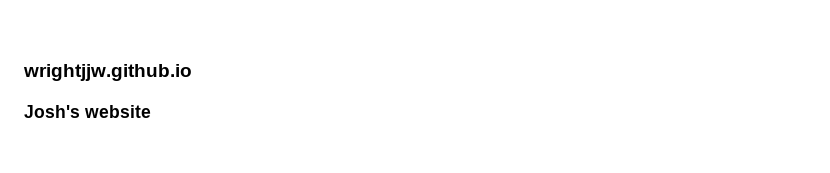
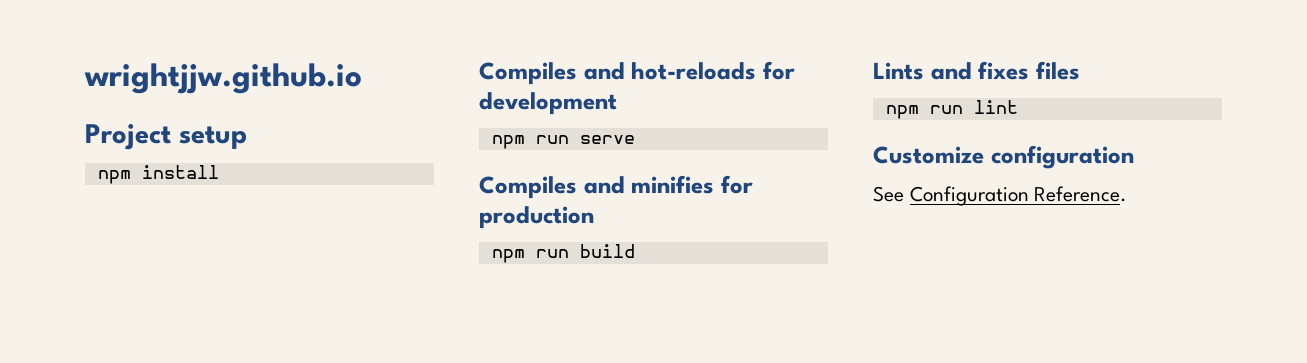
[24,105,151,118] Josh's website -> [85,124,247,150] [97,165,219,184] [479,61,795,85] [479,92,617,115] [491,135,635,149] [479,175,753,199] [479,206,594,229] [491,244,635,263] [873,61,1080,80] [885,100,1018,119] [873,145,1134,169] [873,186,1128,206] Project setup // npm install // Compiles and hot-reloads for development // npm run serve // Compiles and minifies for production // npm run build // Lints and fixes files // npm run lint // Customize configuration // See Configuration Reference.

